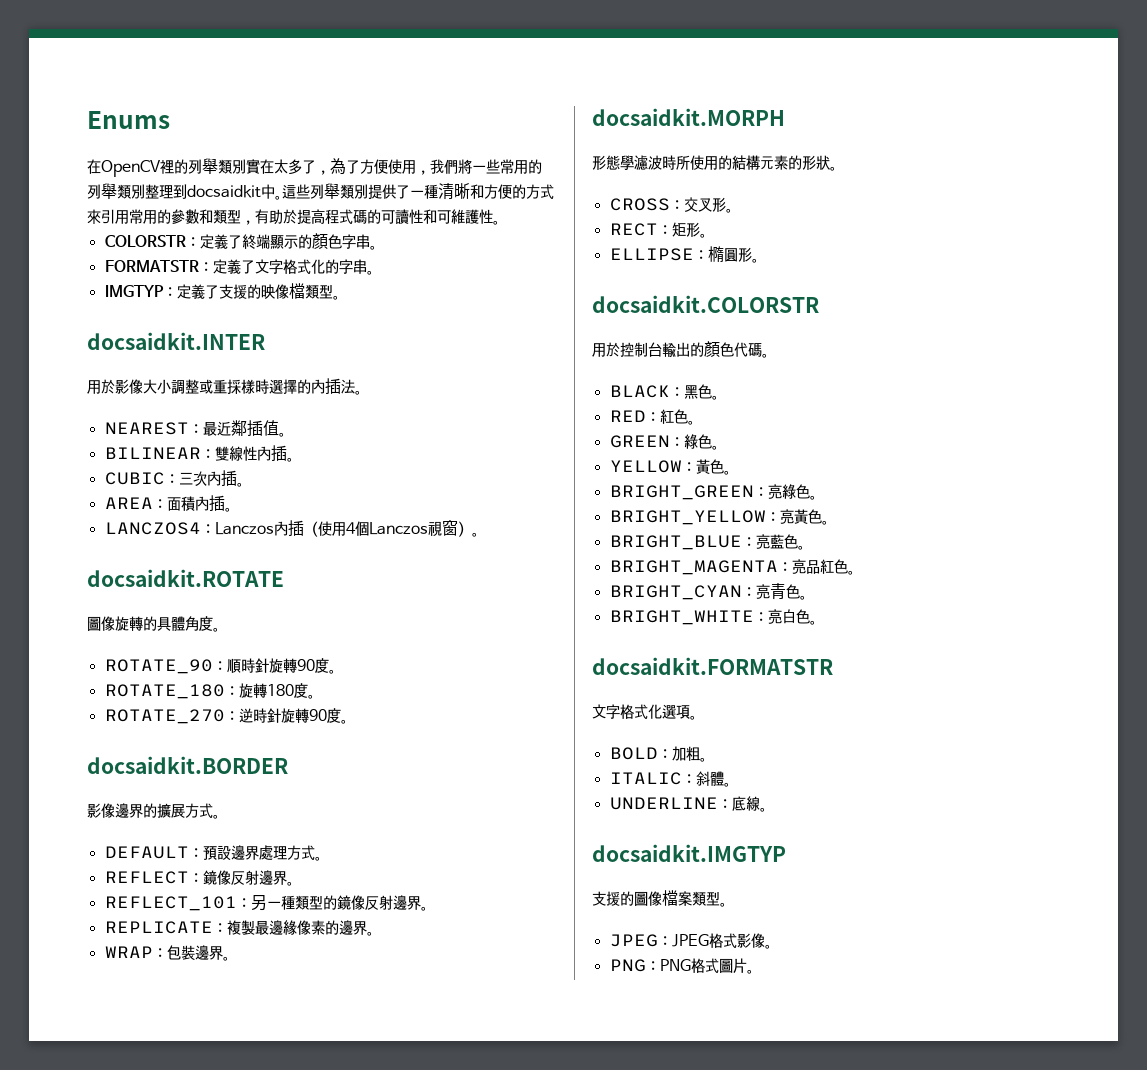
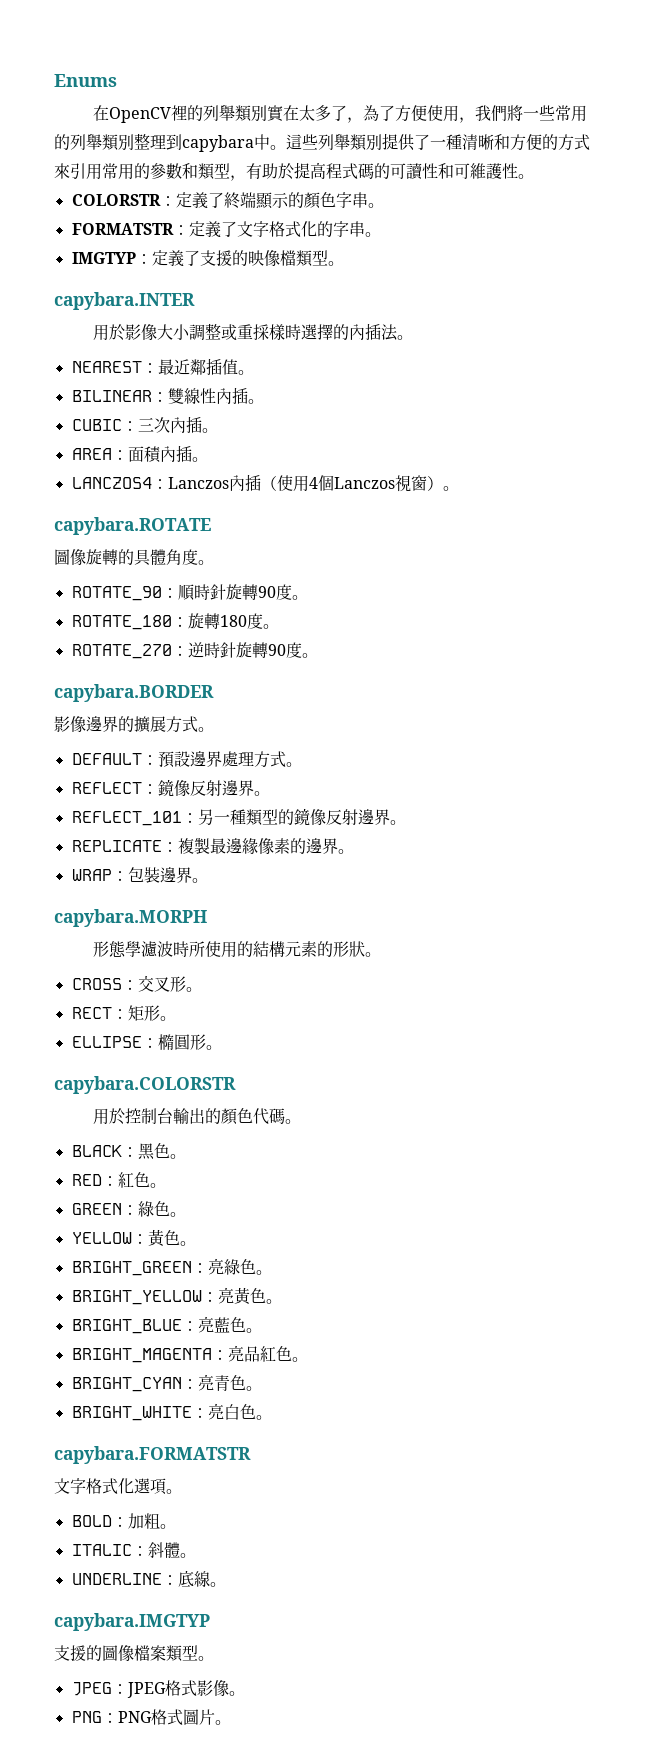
[187,185,261,198] docsaidkit -> [182,135,254,152] capybara
[87,332,265,350] docsaidkit.INTER -> [54,292,195,310] capybara.INTER
[87,569,284,587] docsaidkit.ROTATE -> [54,517,211,535] capybara.ROTATE
[87,756,288,774] docsaidkit.BORDER -> [54,684,214,702] capybara.BORDER
[592,108,785,126] docsaidkit.MORPH -> [54,909,207,927] capybara.MORPH
[592,295,819,313] docsaidkit.COLORSTR -> [54,1076,236,1094] capybara.COLORSTR
[592,657,833,675] docsaidkit.FORMATSTR -> [54,1446,251,1464] capybara.FORMATSTR
[592,844,786,862] docsaidkit.IMGTYP -> [54,1613,210,1631] capybara.IMGTYP

